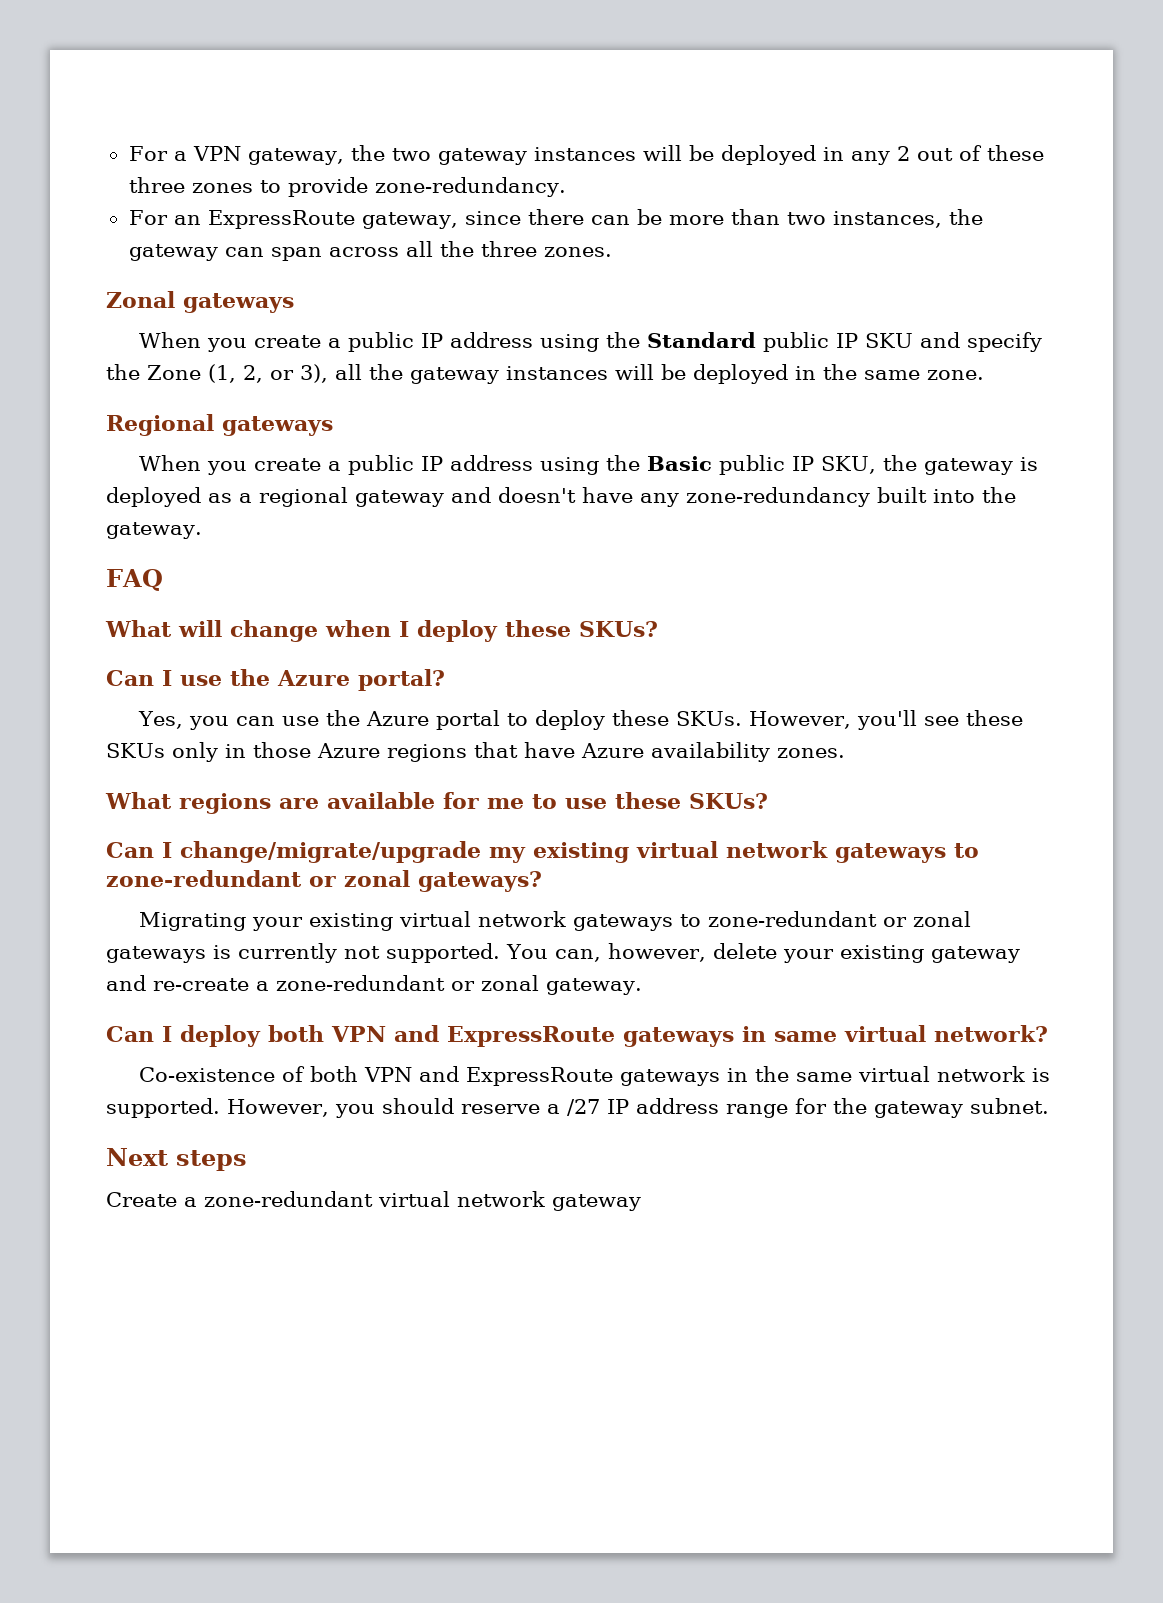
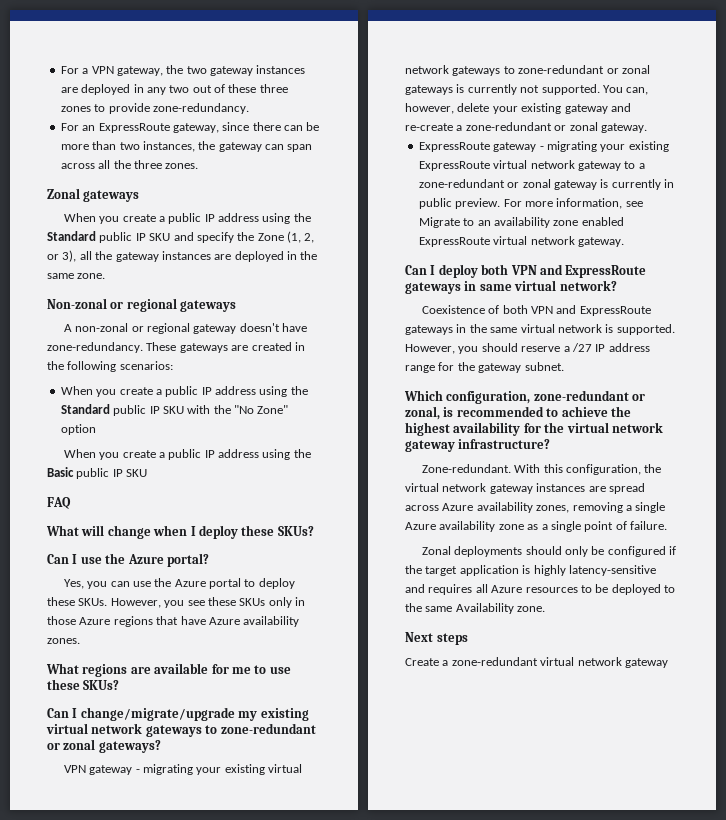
[642,145,714,161] will be -> [60,87,78,93] are
[896,146,910,161] 2 -> [169,85,190,93] two
[615,364,686,380] will be -> [214,254,232,260] are
[106,414,333,436] Regional gateways -> [47,298,237,312] [63,323,308,334] [47,342,305,353] [47,361,173,372] [60,386,308,397] [60,404,289,416] [60,424,96,435] Non-zonal or regional gateways // A non-zonal or regional gateway doesn't have zone-redundancy. These gateways are created in the following scenarios: // When you create a public IP address using the Standard public IP SKU with the "No Zone" option
[821,455,1039,475] [106,487,1016,507] [106,522,202,539] SKU, the gateway is deployed as a regional gateway and doesn't have any zone-redundancy built into the gateway. -> [126,469,148,477] SKU
[857,710,918,730] you'll -> [164,600,185,608] you
[139,912,247,931] Migrating -> [63,764,193,775] VPN gateway - migrating
(642, 986) none -> [418,141,669,152] [418,160,645,171] [418,179,674,190] [418,198,643,209] [418,217,624,228] [418,236,624,247] // ExpressRoute gateway - migrating your existing ExpressRoute virtual network gateway to a zone-redundant or zonal gateway is currently in public preview. For more information, see Migrate to an availability zone enabled ExpressRoute virtual network gateway.
[139,1067,276,1082] Co-existence -> [421,305,485,314] Coexistence
(1049, 1106) none -> [404,390,646,404] [405,406,631,420] [405,422,663,436] [405,439,551,452] [421,464,662,475] [405,483,645,494] [405,502,666,513] [405,521,667,532] [421,546,677,557] [405,565,656,576] [405,584,675,595] [405,603,546,614] // Which configuration, zone-redundant or zonal, is recommended to achieve the highest availability for the virtual network gateway infrastructure? // Zone-redundant. With this configuration, the virtual network gateway instances are spread across Azure availability zones, removing a single Azure availability zone as a single point of failure. // Zonal deployments should only be configured if the target application is highly latency-sensitive and requires all Azure resources to be deployed to the same Availability zone.

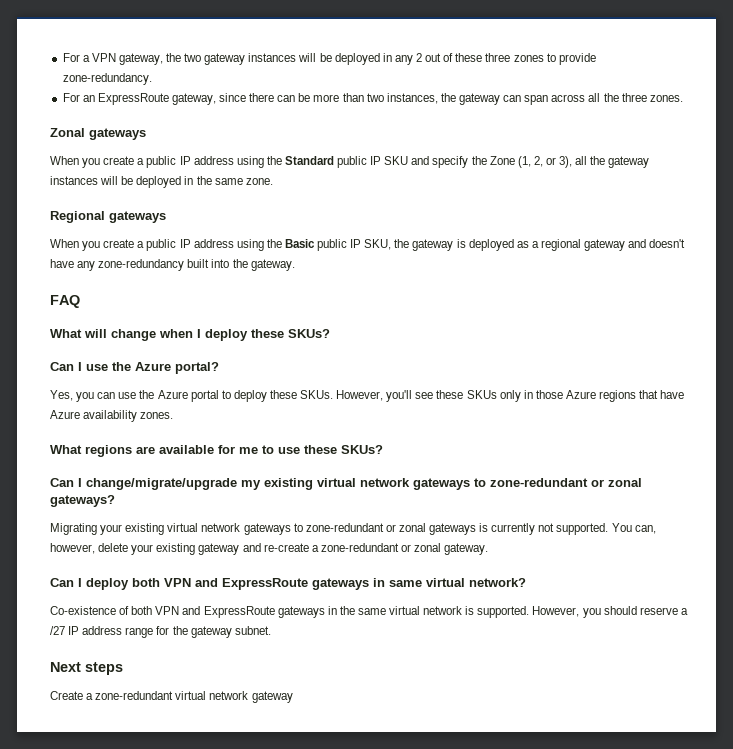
[60,87,78,93] are -> [298,53,332,62] will be
[169,85,190,93] two -> [416,53,423,62] 2
[214,254,232,260] are -> [100,176,134,185] will be
[47,298,237,312] [63,323,308,334] [47,342,305,353] [47,361,173,372] [60,386,308,397] [60,404,289,416] [60,424,96,435] Non-zonal or regional gateways // A non-zonal or regional gateway doesn't have zone-redundancy. These gateways are created in the following scenarios: // When you create a public IP address using the Standard public IP SKU with the "No Zone" option -> [50,211,166,223] Regional gateways
[126,469,148,477] SKU -> [364,239,686,251] [50,259,295,271] SKU, the gateway is deployed as a regional gateway and doesn't have any zone-redundancy built into the gateway.
[164,600,185,608] you -> [386,390,413,402] you'll
[63,764,193,775] VPN gateway - migrating -> [50,523,97,535] Migrating
[418,141,669,152] [418,160,645,171] [418,179,674,190] [418,198,643,209] [418,217,624,228] [418,236,624,247] // ExpressRoute gateway - migrating your existing ExpressRoute virtual network gateway to a zone-redundant or zonal gateway is currently in public preview. For more information, see Migrate to an availability zone enabled ExpressRoute virtual network gateway. -> (489, 549) none
[421,305,485,314] Coexistence -> [50,606,116,615] Co-existence
[404,390,646,404] [405,406,631,420] [405,422,663,436] [405,439,551,452] [421,464,662,475] [405,483,645,494] [405,502,666,513] [405,521,667,532] [421,546,677,557] [405,565,656,576] [405,584,675,595] [405,603,546,614] // Which configuration, zone-redundant or zonal, is recommended to achieve the highest availability for the virtual network gateway infrastructure? // Zone-redundant. With this configuration, the virtual network gateway instances are spread across Azure availability zones, removing a single Azure availability zone as a single point of failure. // Zonal deployments should only be configured if the target application is highly latency-sensitive and requires all Azure resources to be deployed to the same Availability zone. -> (271, 630) none

